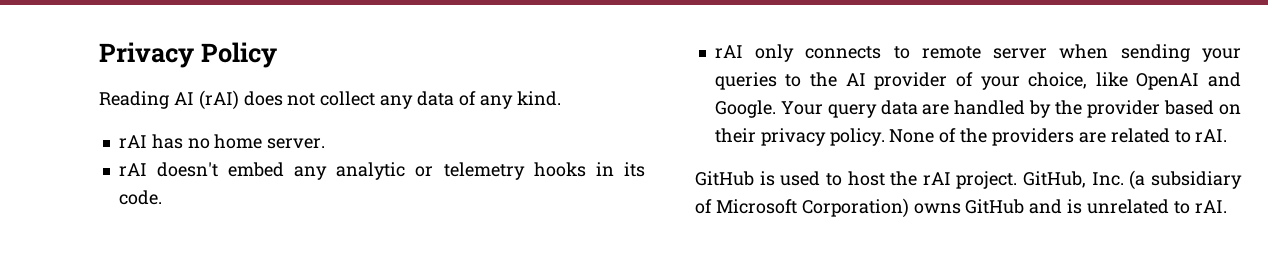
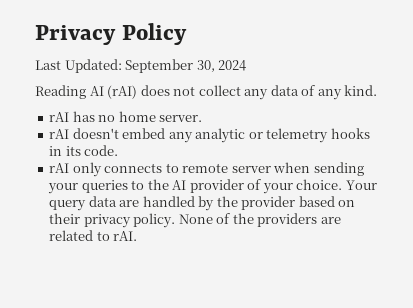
(277, 55) none -> [35,59,247,73] // Last Updated: September 30, 2024
[1028,72,1241,90] [714,100,776,118] choice, like OpenAI and Google. -> [296,179,343,190] choice.
[695,170,1242,190] [695,198,1227,218] // GitHub is used to host the rAI project. GitHub, Inc. (a subsidiary of Microsoft Corporation) owns GitHub and is unrelated to rAI. -> (138, 236) none

